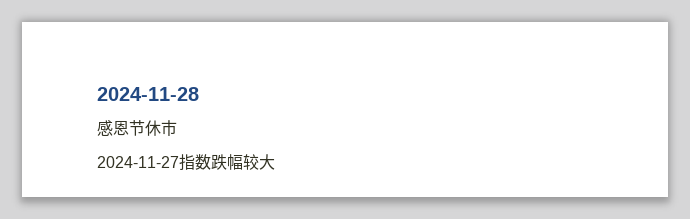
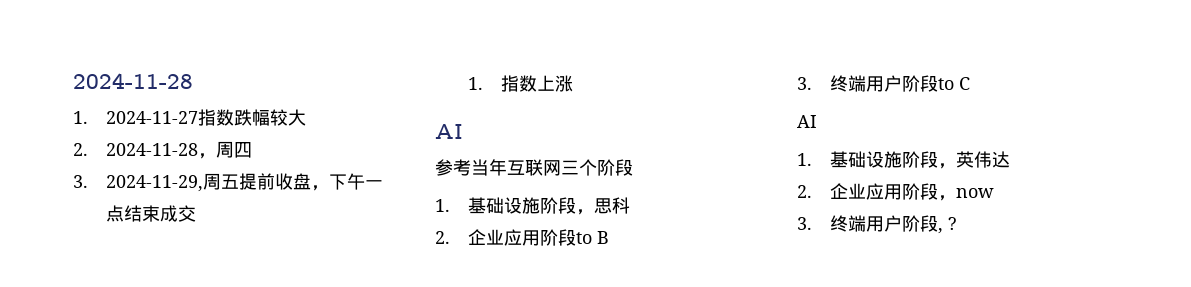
[97,120,177,136] 感恩节休市 // -> [73,111,88,124] 1.
(275, 162) none -> [73,141,252,159] [73,173,383,192] [105,205,196,222] [467,75,573,92] [435,124,463,139] [435,159,633,176] [435,197,630,215] [435,229,609,246] [797,75,970,92] [797,115,817,128] [797,151,1010,169] [797,183,994,201] [797,215,957,234] // 2. 2024-11-28，周四 // 3. 2024-11-29,周五提前收盘，下午一点结束成交 // 1.指数上涨 // AI // 参考当年互联网三个阶段 // 1.基础设施阶段，思科 // 2.企业应用阶段to B // 3.终端用户阶段to C // AI // 1.基础设施阶段，英伟达 // 2.企业应用阶段，now // 3.终端用户阶段, ?

